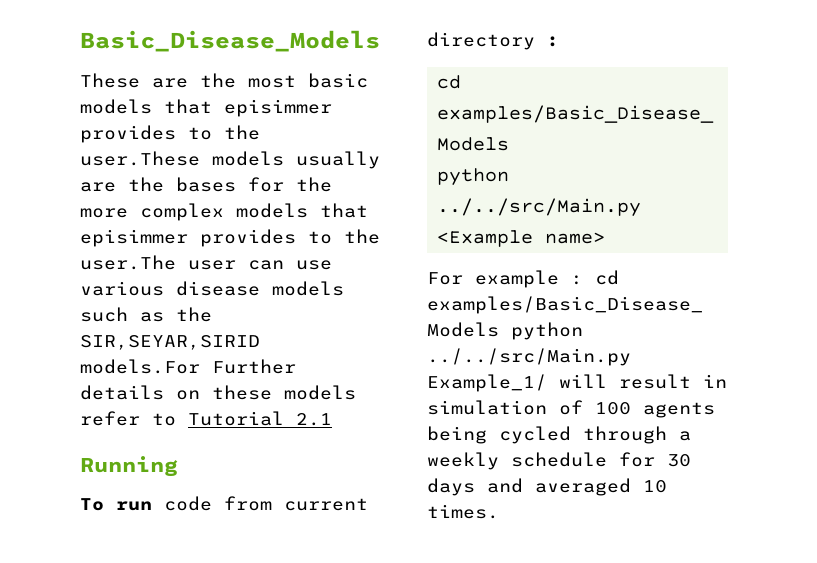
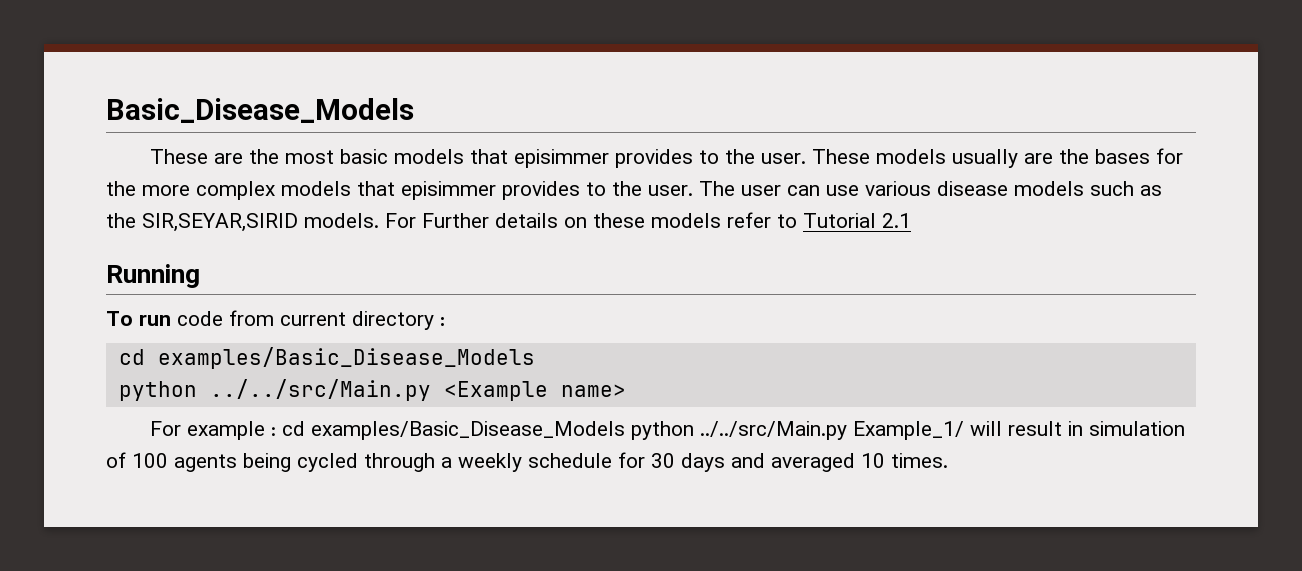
[80,151,200,166] user.These -> [760,149,870,164] user. These
[80,255,176,270] user.The -> [648,181,735,196] user. The
[80,359,200,374] models.For -> [304,213,416,228] models. For

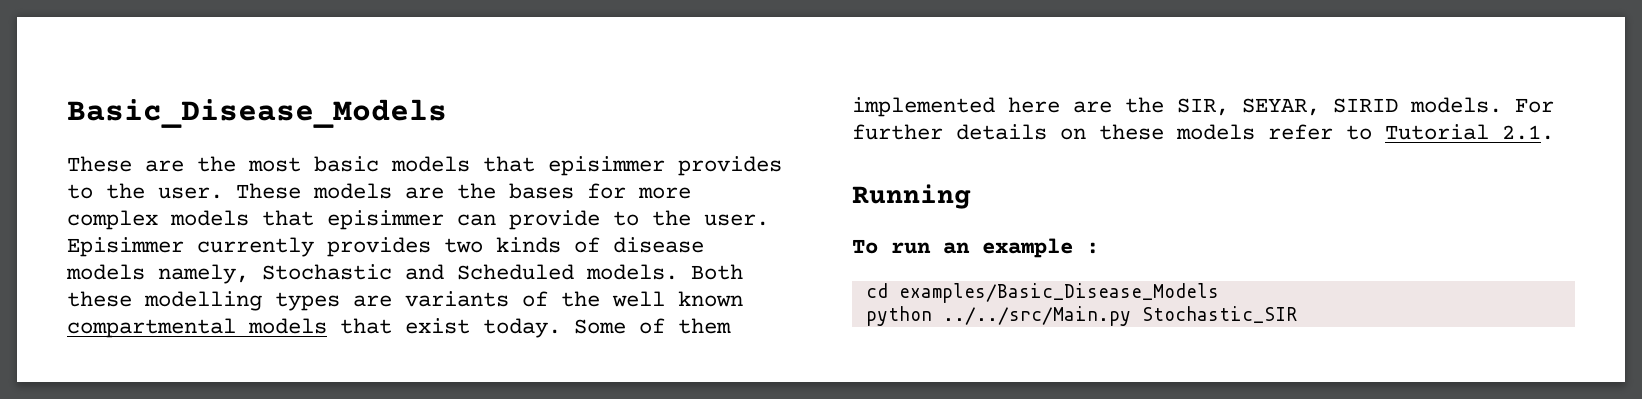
[951,149,1018,168] usually -> (392, 191) none
[106,181,136,196] the -> (626, 191) none
[502,181,1162,200] [106,213,298,232] provides to the user. The user can use various disease models such as the SIR,SEYAR,SIRID -> [457,210,769,230] [67,237,704,257] [66,264,743,284] [67,291,743,311] [67,318,731,338] [852,97,1398,117] can provide to the user. Episimmer currently provides two kinds of disease models namely, Stochastic and Scheduled models. Both these modelling types are variants of the well known compartmental models that exist today. Some of them implemented here are the SIR, SEYAR, SIRID
[422,213,489,228] Further -> [852,124,943,140] further
[882,213,911,228] 2.1 -> [1502,125,1554,140] 2.1.
[177,310,434,330] code from current directory -> [943,238,1073,258] an example
[443,381,626,401] [149,421,1185,440] [106,452,948,472] <Example name> // For example : cd examples/Basic_Disease_Models python ../../src/Main.py Example_1/ will result in simulation of 100 agents being cycled through a weekly schedule for 30 days and averaged 10 times. -> [1141,306,1297,323] Stochastic_SIR

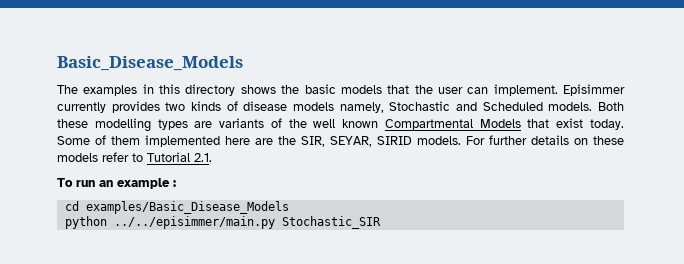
[67,156,782,176] [67,183,691,199] [67,210,769,230] These are the most basic models that episimmer provides to the user. These models are the bases for more complex models that episimmer can provide to the user. -> [57,84,558,96] The examples in this directory shows the basic models that the user can implement.
[67,318,327,338] compartmental models -> [384,119,521,130] Compartmental Models
[852,184,971,209] // Running -> (212, 157) none
[942,306,1131,326] ../../src/Main.py -> [113,216,275,229] ../../episimmer/main.py

